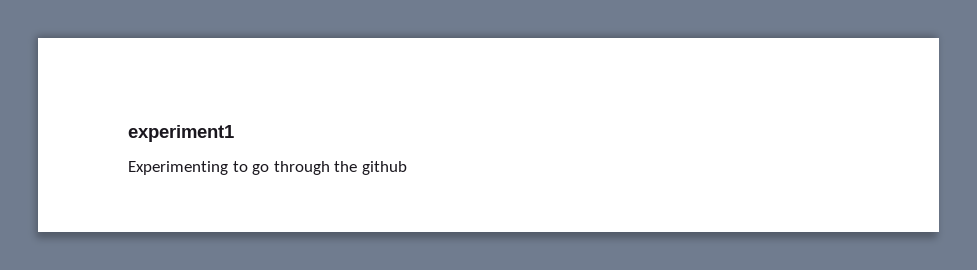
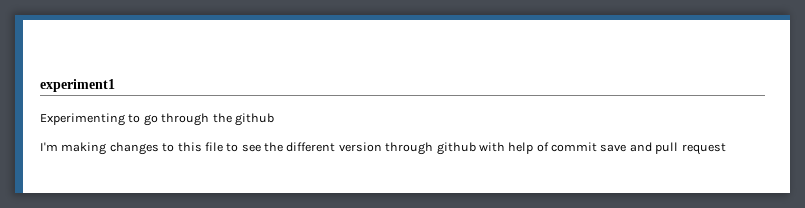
(407, 168) none -> [40,142,726,155] // I'm making changes to this file to see the different version through github with help of commit save and pull request

